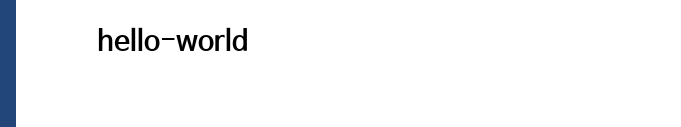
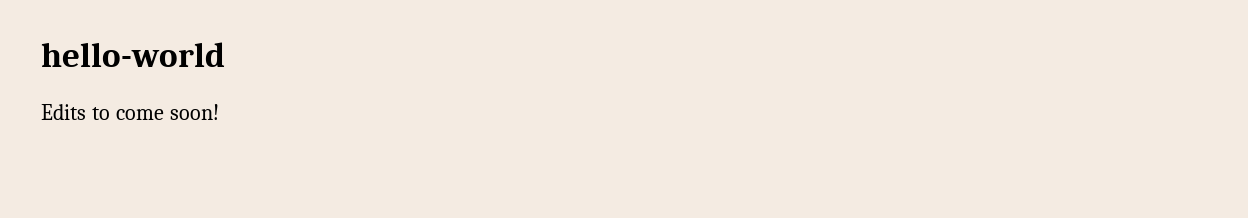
(248, 39) none -> [41,104,219,120] // Edits to come soon!

